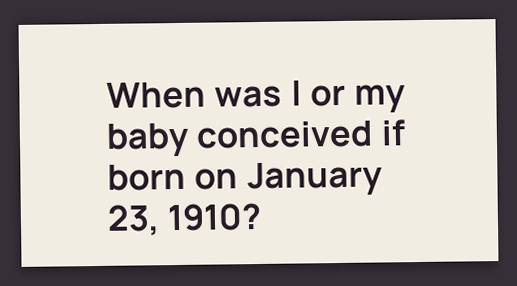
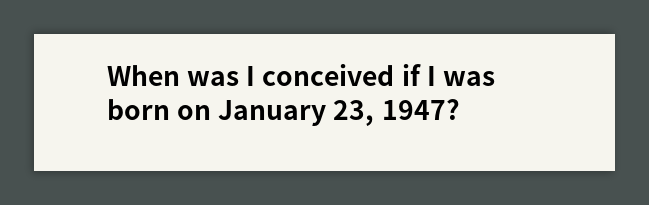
[309,84,407,113] [106,119,406,157] or my baby conceived if -> [262,64,495,86] conceived if I was
[167,202,263,232] 1910? -> [381,99,460,120] 1947?

